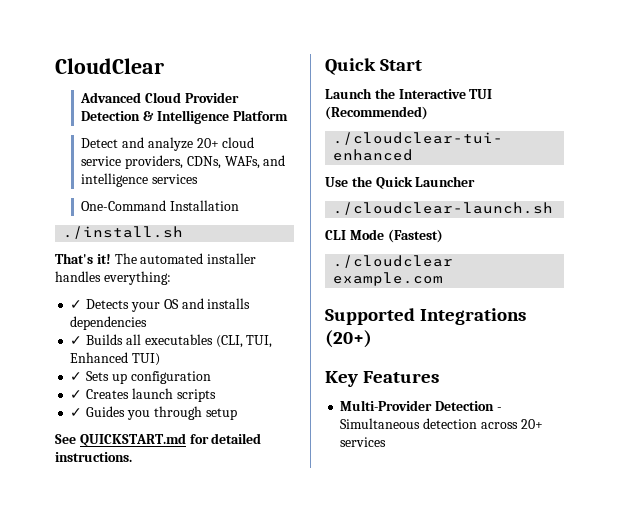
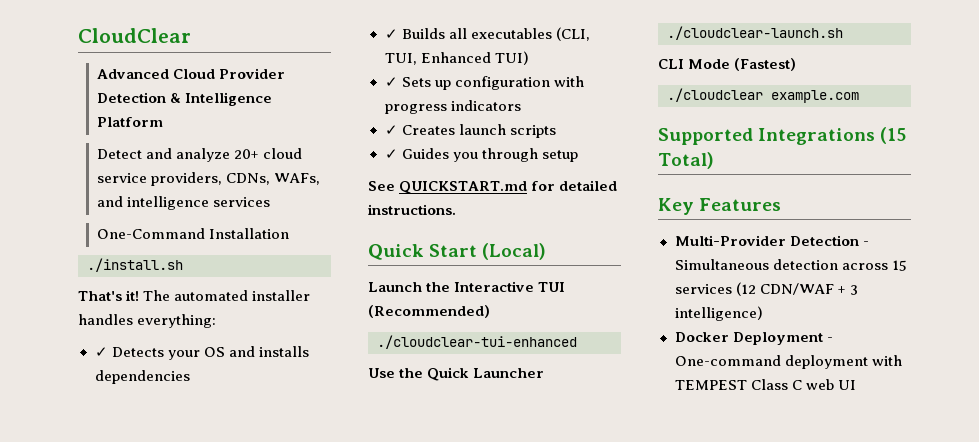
(211, 377) none -> [553,76,584,87] [384,100,521,114] with progress indicators
(423, 65) none -> [482,243,547,260] (Local)
[325,330,372,348] (20+) -> [880,127,907,144] [658,152,714,169] (15 Total)
[520,419,543,429] [340,437,387,447] 20+ services -> [891,260,907,271] [674,282,858,296] [674,306,763,321] [674,332,833,345] [674,355,902,369] [674,379,856,390] 15 services (12 CDN/WAF + 3 intelligence) // Docker Deployment - One-command deployment with TEMPEST Class C web UI

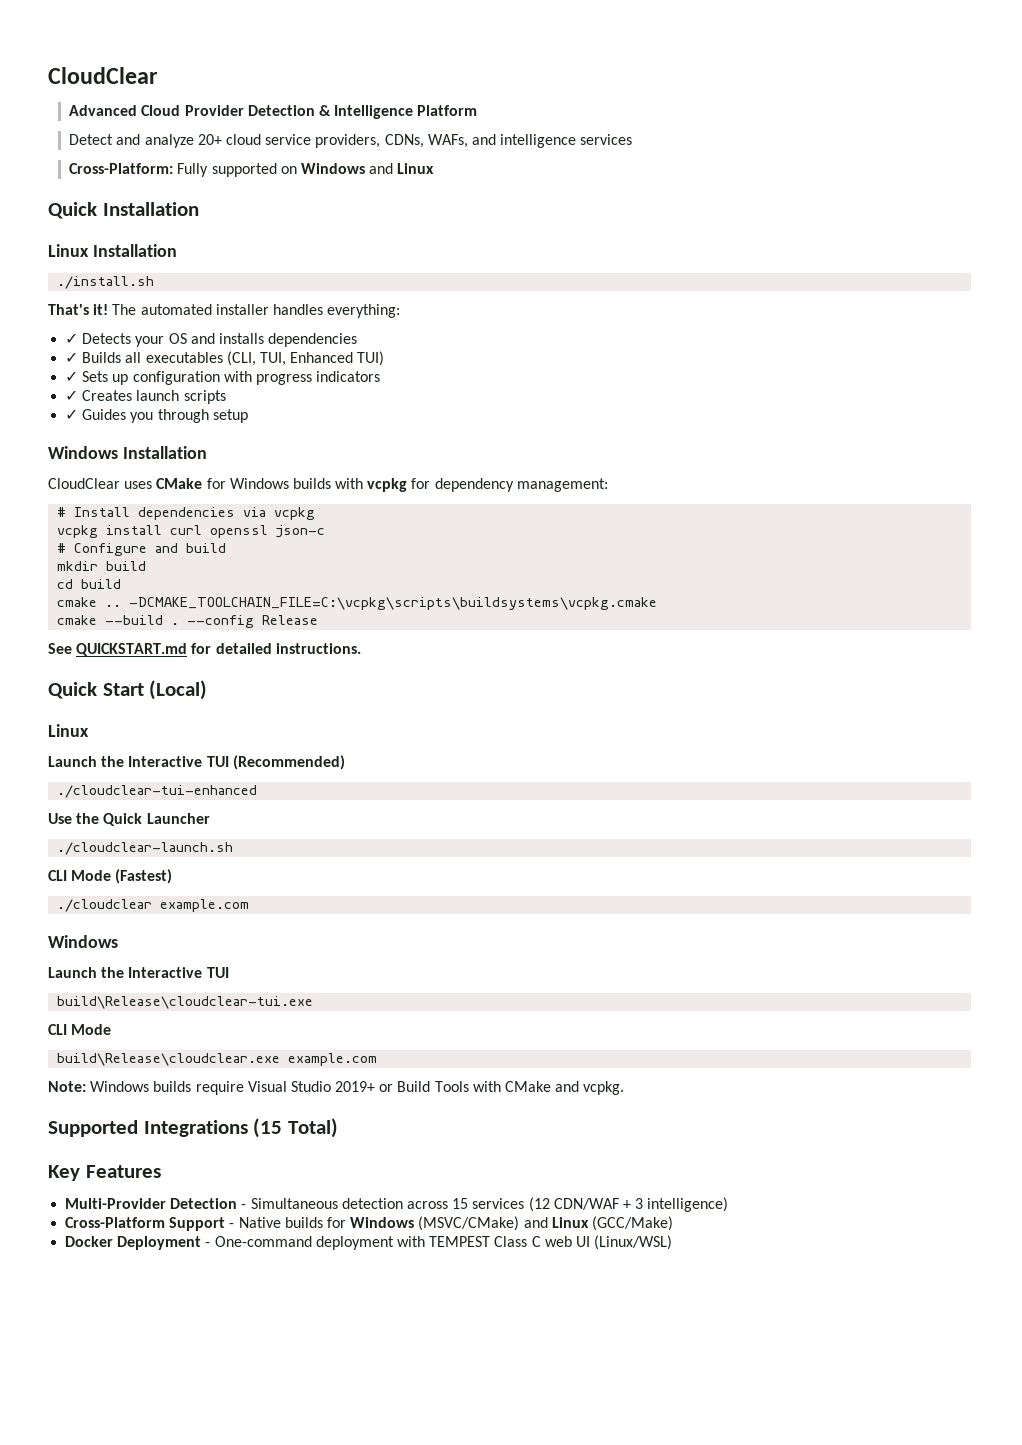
[96,228,205,239] One-Command -> [69,163,435,177] [48,202,199,219] [48,244,89,257] Cross-Platform: Fully supported on Windows and Linux // Quick Installation // Linux
(578, 156) none -> [48,446,207,459] [48,478,608,492] [57,507,316,520] [57,525,326,538] [57,543,227,556] [57,561,147,571] [57,579,122,589] [57,597,658,610] [57,615,319,628] // Windows Installation // CloudClear uses CMake for Windows builds with vcpkg for dependency management: // # Install dependencies via vcpkg // vcpkg install curl openssl json-c // # Configure and build // mkdir build // cd build // cmake .. -DCMAKE_TOOLCHAIN_FILE=C:\vcpkg\scripts\buildsystems\vcpkg.cmake // cmake --build . --config Release
(547, 251) none -> [48,724,89,737] // Linux
(859, 96) none -> [48,935,118,948] [48,967,229,978] [57,996,314,1009] [48,1024,112,1035] [57,1053,378,1066] [48,1081,625,1095] // Windows // Launch the Interactive TUI // build\Release\cloudclear-tui.exe // CLI Mode // build\Release\cloudclear.exe example.com // Note: Windows builds require Visual Studio 2019+ or Build Tools with CMake and vcpkg.
(763, 313) none -> [65,1216,673,1231] // Cross-Platform Support - Native builds for Windows (MSVC/CMake) and Linux (GCC/Make)
(856, 385) none -> [594,1235,673,1250] (Linux/WSL)

